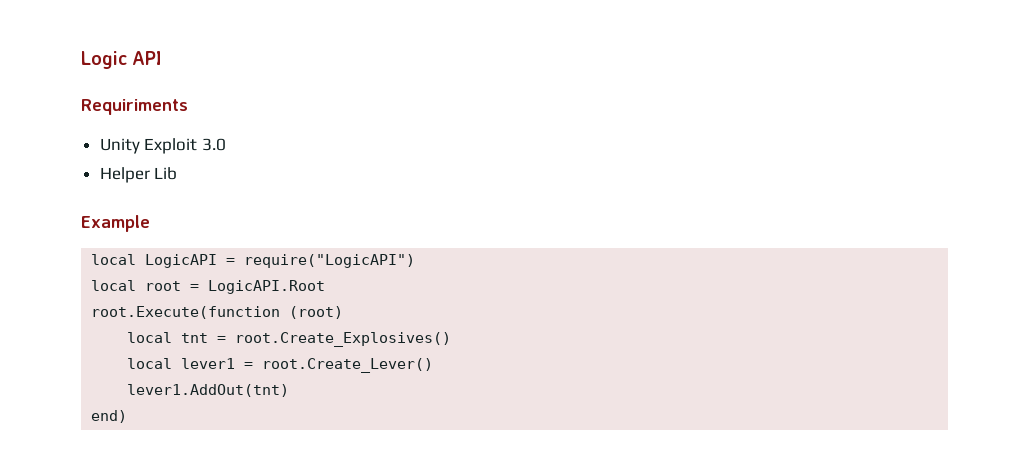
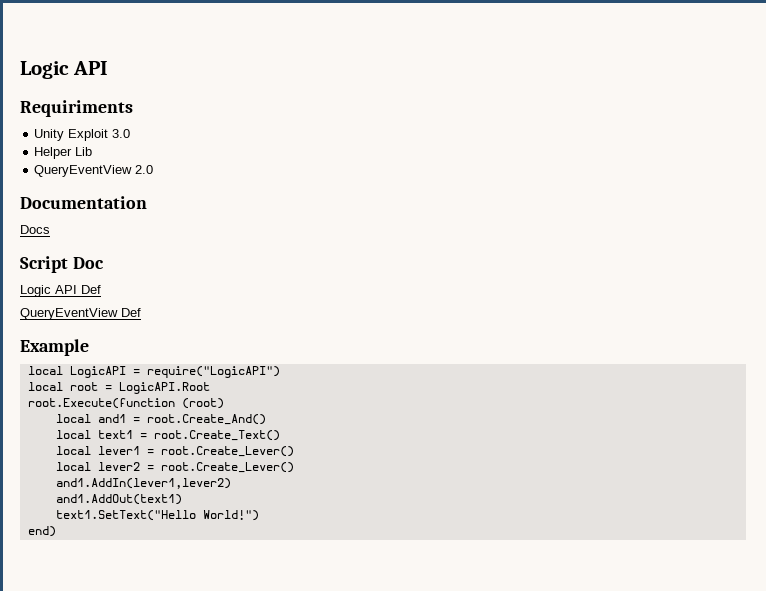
(178, 173) none -> [34,165,154,177] [20,196,147,209] [20,225,50,234] [20,256,104,273] [20,285,101,297] [20,308,141,320] // QueryEventView 2.0 // Documentation // Docs // Script Doc // Logic API Def // QueryEventView Def
[181,332,452,347] [127,358,434,373] [127,384,290,397] tnt = root.Create_Explosives() // local lever1 = root.Create_Lever() // lever1.AddOut(tnt) -> [97,414,266,425] [55,430,280,441] [55,446,294,457] [55,462,294,473] [55,478,231,489] [55,494,182,505] [55,510,259,521] and1 = root.Create_And() // local text1 = root.Create_Text() // local lever1 = root.Create_Lever() // local lever2 = root.Create_Lever() // and1.AddIn(lever1,lever2) // and1.AddOut(text1) // text1.SetText("Hello World!")

